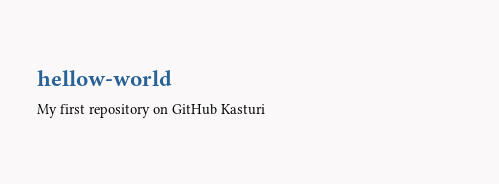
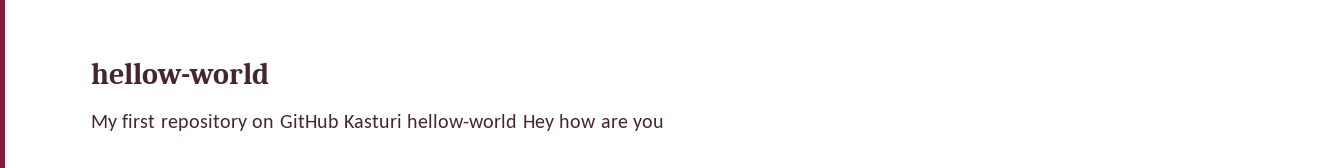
(265, 109) none -> [407,114,664,131] hellow-world Hey how are you

